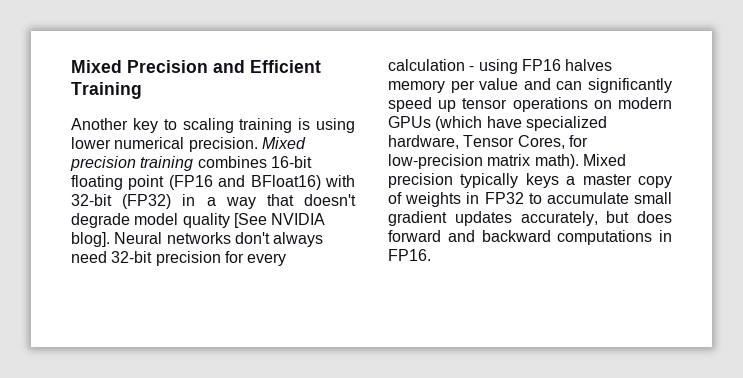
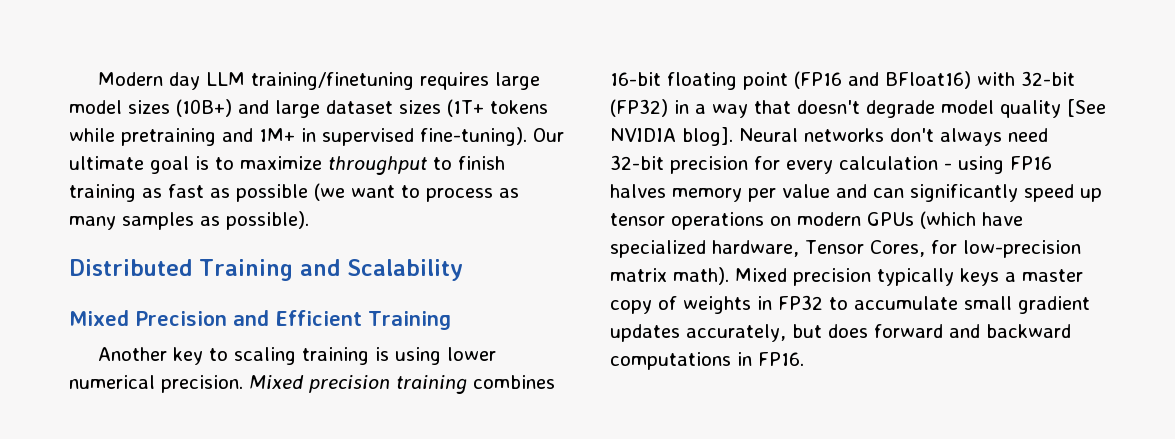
(71, 66) none -> [98,72,541,90] [69,99,548,118] [69,127,564,146] [69,156,505,175] [69,183,519,202] [69,211,309,230] [69,259,463,281] Modern day LLM training/finetuning requires large model sizes (10B+) and large dataset sizes (1T+ tokens while pretraining and 1M+ in supervised fine-tuning). Our ultimate goal is to maximize throughput to finish training as fast as possible (we want to process as many samples as possible). // Distributed Training and Scalability //

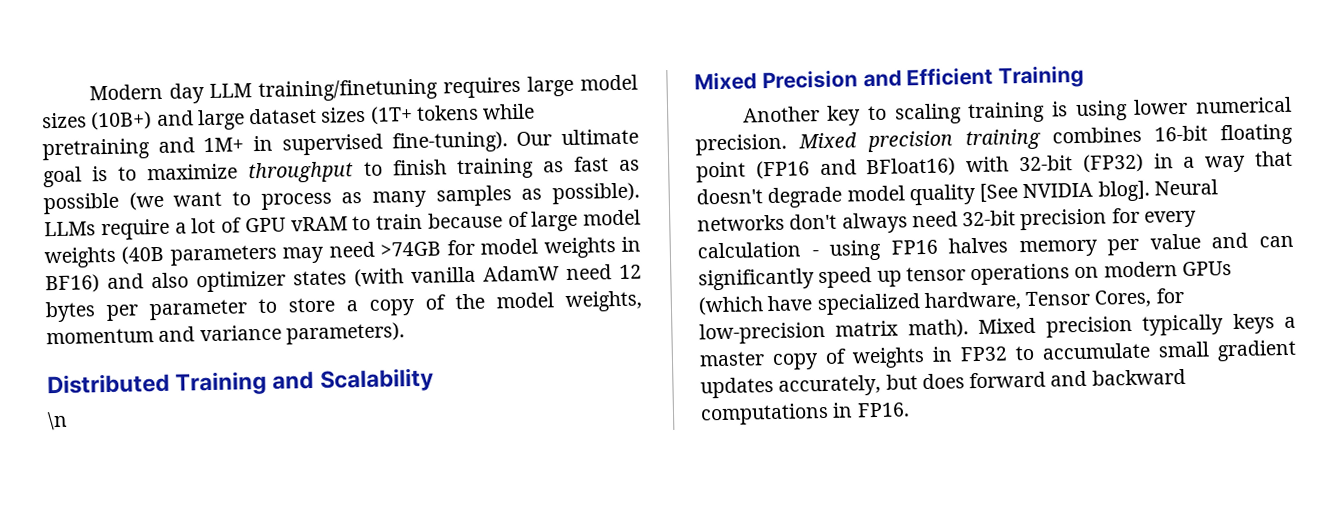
(309, 220) none -> [44,209,641,241] [44,236,642,269] [45,264,642,294] [45,290,642,323] [46,322,405,345] LLMs require a lot of GPU vRAM to train because of large model weights (40B parameters may need >74GB for model weights in BF16) and also optimizer states (with vanilla AdamW need 12 bytes per parameter to store a copy of the model weights, momentum and variance parameters).
(463, 270) none -> [47,411,68,431] // \n

